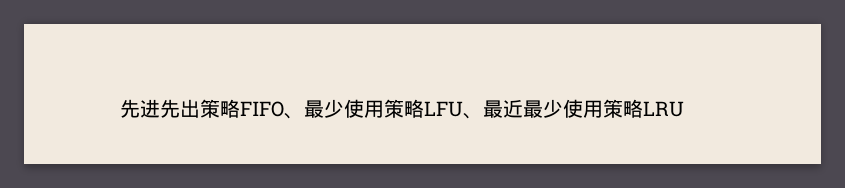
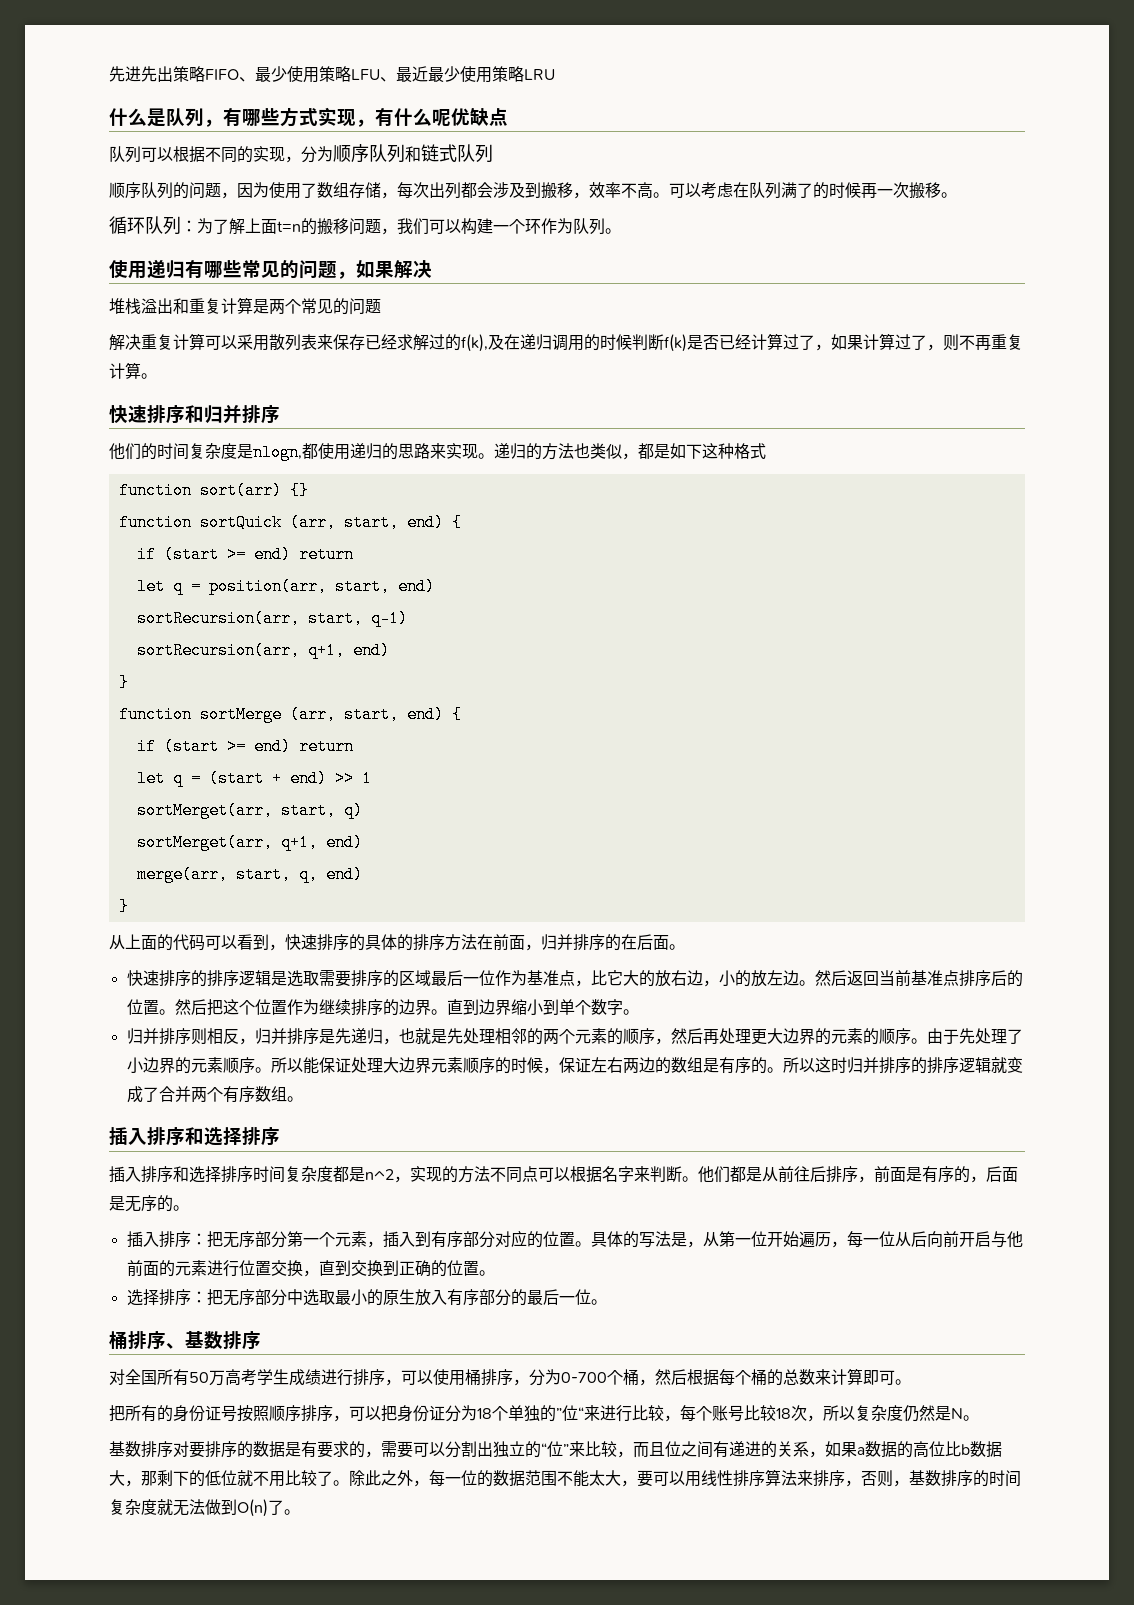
(684, 109) none -> [109,107,508,127] [109,144,493,163] [109,182,957,199] [109,216,621,235] [109,259,432,279] [109,297,381,315] [109,333,1023,352] [109,362,157,379] [109,404,280,424] [109,443,766,461] [118,482,309,499] [118,514,462,531] [136,546,354,563] [136,578,435,595] [136,610,408,627] [136,642,390,659] [118,674,129,691] [118,706,462,723] [136,738,354,755] [136,770,372,787] [136,802,363,819] [136,834,363,851] [136,866,363,883] [118,898,129,915] [109,934,685,951] [126,970,1023,987] [126,999,639,1016] [126,1028,1023,1045] [126,1057,1023,1074] [126,1086,303,1103] [109,1127,280,1146] [109,1166,1018,1183] [109,1195,189,1212] [126,1230,1023,1248] [126,1260,495,1277] [126,1289,607,1306] [109,1330,261,1350] [109,1368,911,1386] [109,1405,979,1422] [109,1441,1002,1458] [109,1469,1021,1487] [109,1499,300,1517] // 什么是队列，有哪些方式实现，有什么呢优缺点 // 队列可以根据不同的实现，分为顺序队列和链式队列 // 顺序队列的问题，因为使用了数组存储，每次出列都会涉及到搬移，效率不高。可以考虑在队列满了的时候再一次搬移。 // 循环队列：为了解上面t=n的搬移问题，我们可以构建一个环作为队列。 // 使用递归有哪些常见的问题，如果解决 // 堆栈溢出和重复计算是两个常见的问题 // 解决重复计算可以采用散列表来保存已经求解过的f(k),及在递归调用的时候判断f(k)是否已经计算过了，如果计算过了，则不再重复计算。 // 快速排序和归并排序 // 他们的时间复杂度是nlogn,都使用递归的思路来实现。递归的方法也类似，都是如下这种格式 // function sort(arr) {} // function sortQuick (arr, start, end) { // if (start >= end) return // let q = position(arr, start, end) // sortRecursion(arr, start, q-1) // sortRecursion(arr, q+1, end) // } // function sortMerge (arr, start, end) { // if (start >= end) return // let q = (start + end) >> 1 // sortMerget(arr, start, q) // sortMerget(arr, q+1, end) // merge(arr, start, q, end) // } // 从上面的代码可以看到，快速排序的具体的排序方法在前面，归并排序的在后面。 // 快速排序的排序逻辑是选取需要排序的区域最后一位作为基准点，比它大的放右边，小的放左边。然后返回当前基准点排序后的位置。然后把这个位置作为继续排序的边界。直到边界缩小到单个数字。 // 归并排序则相反，归并排序是先递归，也就是先处理相邻的两个元素的顺序，然后再处理更大边界的元素的顺序。由于先处理了小边界的元素顺序。所以能保证处理大边界元素顺序的时候，保证左右两边的数组是有序的。所以这时归并排序的排序逻辑就变成了合并两个有序数组。 // 插入排序和选择排序 // 插入排序和选择排序时间复杂度都是n^2，实现的方法不同点可以根据名字来判断。他们都是从前往后排序，前面是有序的，后面是无序的。 // 插入排序：把无序部分第一个元素，插入到有序部分对应的位置。具体的写法是，从第一位开始遍历，每一位从后向前开启与他前面的元素进行位置交换，直到交换到正确的位置。 // 选择排序：把无序部分中选取最小的原生放入有序部分的最后一位。 // 桶排序、基数排序 // 对全国所有50万高考学生成绩进行排序，可以使用桶排序，分为0-700个桶，然后根据每个桶的总数来计算即可。 // 把所有的身份证号按照顺序排序，可以把身份证分为18个单独的”位“来进行比较，每个账号比较18次，所以复杂度仍然是N。 // 基数排序对要排序的数据是有要求的，需要可以分割出独立的“位”来比较，而且位之间有递进的关系，如果a数据的高位比b数据大，那剩下的低位就不用比较了。除此之外，每一位的数据范围不能太大，要可以用线性排序算法来排序，否则，基数排序的时间复杂度就无法做到O(n)了。

